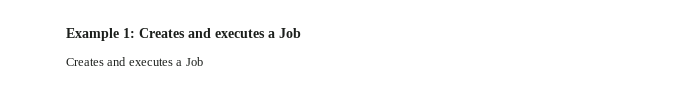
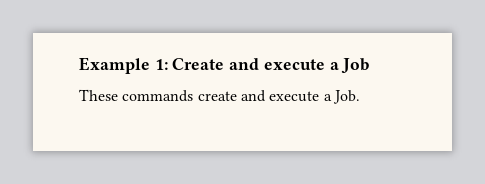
[139,28,265,38] Creates and executes -> [172,58,325,70] Create and execute
[66,57,203,66] Creates and executes a Job -> [79,89,360,104] These commands create and execute a Job.

